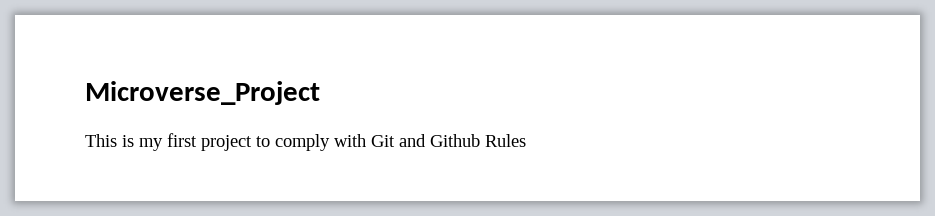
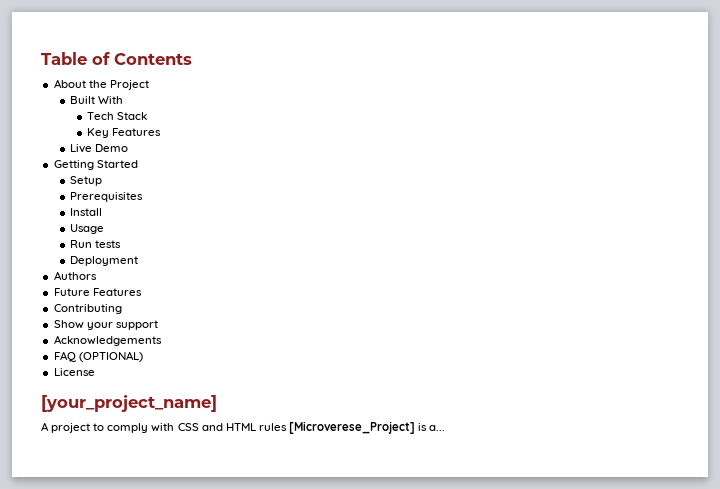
[85,81,320,105] [85,133,526,151] Microverse_Project // This is my first project to comply with Git and Github Rules -> [41,52,192,65] [53,79,149,90] [70,96,124,104] [87,112,148,120] [87,128,162,138] [70,144,129,153] [53,160,138,170] [70,176,103,186] [70,192,144,202] [70,208,103,216] [70,224,105,234] [70,240,122,248] [70,256,139,266] [53,271,97,280] [53,288,142,296] [53,304,122,314] [53,320,158,330] [53,335,162,346] [53,351,143,362] [53,368,95,376] [41,395,217,412] [41,421,446,434] Table of Contents // About the Project // Built With // Tech Stack // Key Features // Live Demo // Getting Started // Setup // Prerequisites // Install // Usage // Run tests // Deployment // Authors // Future Features // Contributing // Show your support // Acknowledgements // FAQ (OPTIONAL) // License // [your_project_name] // A project to comply with CSS and HTML rules [Microverese_Project] is a...

